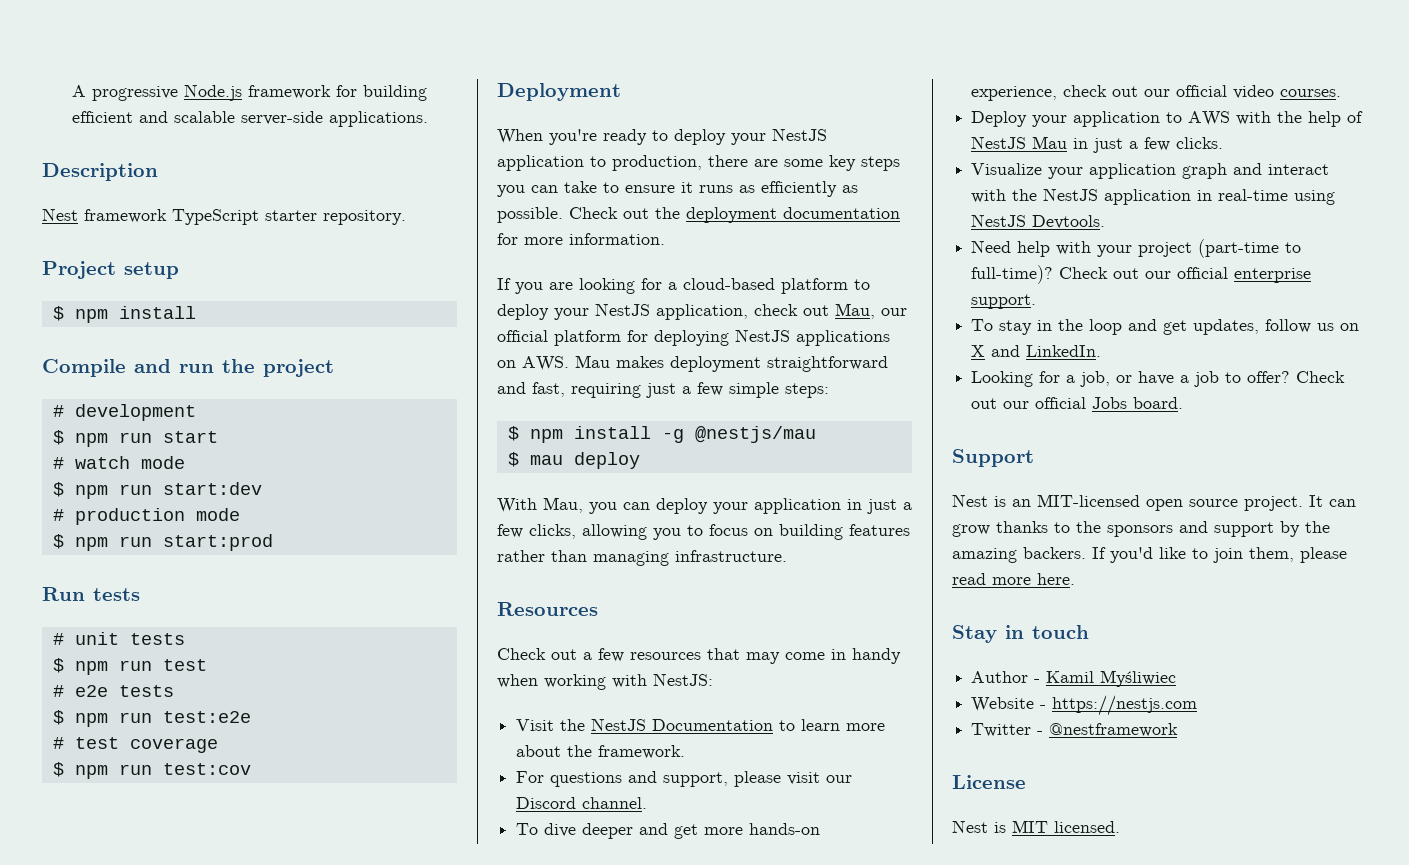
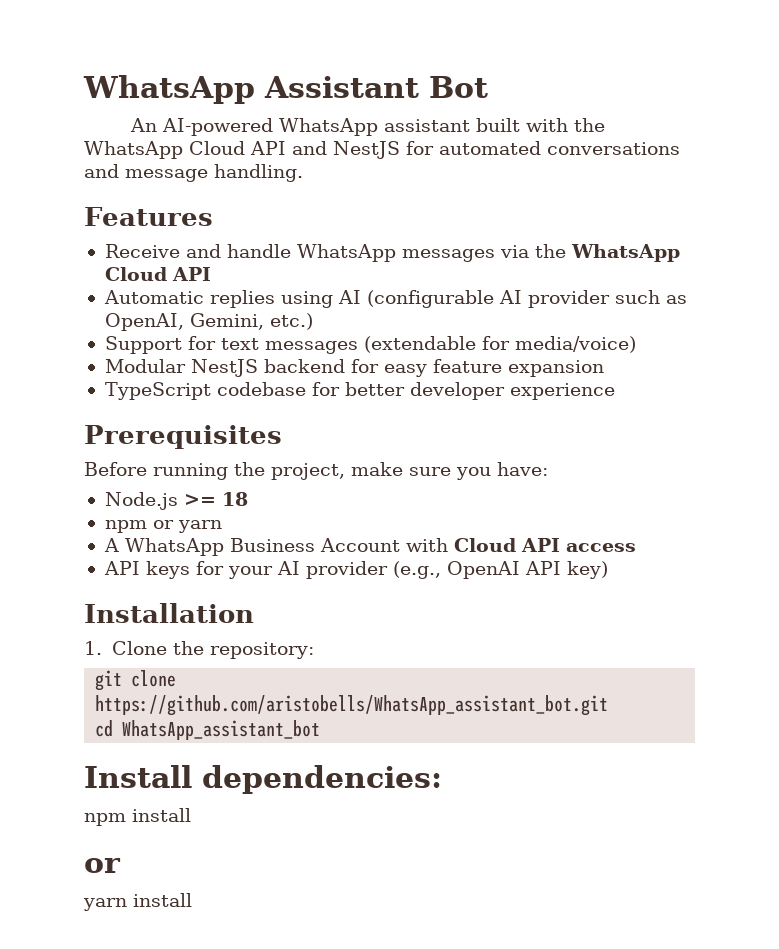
[72,84,427,101] [71,111,428,127] [42,163,158,181] [42,208,406,225] [42,261,179,279] [52,306,196,323] [42,359,334,377] [52,404,196,421] [52,430,218,447] [52,456,185,469] [52,482,262,499] [52,508,240,525] [52,534,273,551] [42,587,140,601] [52,632,185,645] [52,658,207,675] [52,685,174,697] [52,710,251,727] [52,737,218,753] [52,762,251,779] [497,83,621,101] [497,128,827,145] [497,155,900,171] [497,181,858,197] [497,207,900,223] [497,233,665,245] [497,278,870,294] [497,303,907,320] [497,329,890,346] [497,355,888,372] [497,382,829,398] [507,426,816,443] [507,452,640,469] [497,497,912,514] [497,524,910,540] [497,550,787,566] [497,602,598,616] [497,648,901,664] [497,673,713,690] [516,718,886,731] [516,745,686,759] [516,771,853,787] [516,797,648,809] [516,823,821,839] [971,85,1342,101] [971,111,1364,127] [971,136,1224,153] [971,163,1330,179] [971,188,1336,205] [971,214,1106,229] [971,239,1302,258] [971,265,1312,284] [971,294,1037,309] [971,319,1360,335] [971,345,1102,357] [971,371,1346,387] [971,397,1184,409] [952,449,1034,467] [952,494,1356,511] [952,521,1330,537] [952,547,1347,563] [952,573,1075,585] [952,625,1089,643] [971,670,1177,687] [971,695,1198,716] [971,723,1179,737] [952,775,1026,789] [952,820,1120,833] A progressive Node.js framework for building efficient and scalable server-side applications. // Description // Nest framework TypeScript starter repository. // Project setup // $ npm install // Compile and run the project // # development // $ npm run start // # watch mode // $ npm run start:dev // # production mode // $ npm run start:prod // Run tests // # unit tests // $ npm run test // # e2e tests // $ npm run test:e2e // # test coverage // $ npm run test:cov // Deployment // When you're ready to deploy your NestJS application to production, there are some key steps you can take to ensure it runs as efficiently as possible. Check out the deployment documentation for more information. // If you are looking for a cloud-based platform to deploy your NestJS application, check out Mau, our official platform for deploying NestJS applications on AWS. Mau makes deployment straightforward and fast, requiring just a few simple steps: // $ npm install -g @nestjs/mau // $ mau deploy // With Mau, you can deploy your application in just a few clicks, allowing you to focus on building features rather than managing infrastructure. // Resources // Check out a few resources that may come in handy when working with NestJS: // Visit the NestJS Documentation to learn more about the framework. // For questions and support, please visit our Discord channel. // To dive deeper and get more hands-on experience, check out our official video courses. // Deploy your application to AWS with the help of NestJS Mau in just a few clicks. // Visualize your application graph and interact with the NestJS application in real-time using NestJS Devtools. // Need help with your project (part-time to full-time)? Check out our official enterprise support. // To stay in the loop and get updates, follow us on X and LinkedIn. // Looking for a job, or have a job to offer? Check out our official Jobs board. // Support // Nest is an MIT-licensed open source project. It can grow thanks to the sponsors and support by the amazing backers. If you'd like to join them, please read more here. // Stay in touch // Author - Kamil Myśliwiec // Website - https://nestjs.com // Twitter - @nestframework // License // Nest is MIT licensed. -> [83,75,488,104] [129,118,605,136] [84,141,680,159] [84,164,303,182] [84,207,213,226] [104,244,680,262] [104,267,211,281] [103,290,687,308] [104,313,313,331] [104,336,636,354] [104,359,604,377] [104,382,615,400] [84,425,282,449] [84,462,548,480] [104,492,248,510] [104,520,222,533] [103,538,636,556] [103,561,608,579] [84,603,254,623] [84,641,314,659] [95,670,177,691] [95,695,609,716] [95,720,321,740] [84,765,442,794] [84,808,191,826] [84,858,121,873] [83,893,192,911] WhatsApp Assistant Bot // An AI-powered WhatsApp assistant built with the WhatsApp Cloud API and NestJS for automated conversations and message handling. // Features // Receive and handle WhatsApp messages via the WhatsApp Cloud API // Automatic replies using AI (configurable AI provider such as OpenAI, Gemini, etc.) // Support for text messages (extendable for media/voice) // Modular NestJS backend for easy feature expansion // TypeScript codebase for better developer experience // Prerequisites // Before running the project, make sure you have: // Node.js >= 18 // npm or yarn // A WhatsApp Business Account with Cloud API access // API keys for your AI provider (e.g., OpenAI API key) // Installation // 1. Clone the repository: // git clone https://github.com/aristobells/WhatsApp_assistant_bot.git // cd WhatsApp_assistant_bot // Install dependencies: // npm install // or // yarn install

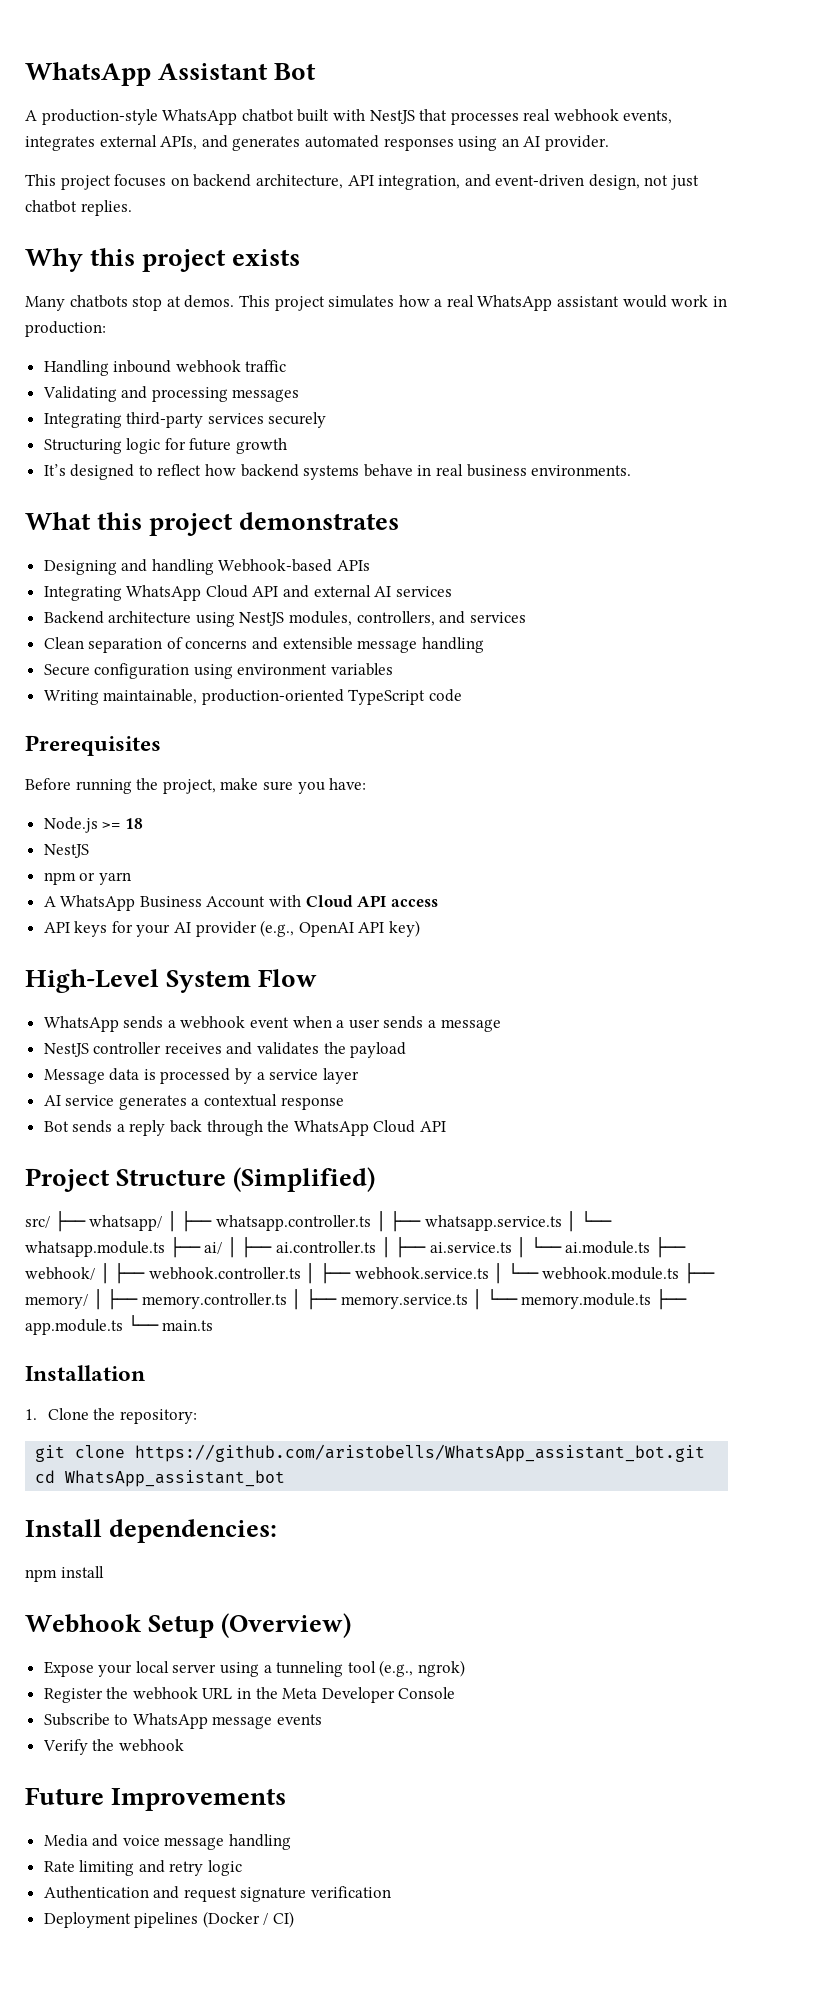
[129,118,605,136] [84,141,680,159] [84,164,303,182] [84,207,213,226] [104,244,680,262] [104,267,211,281] [103,290,687,308] [104,313,313,331] [104,336,636,354] [104,359,604,377] [104,382,615,400] An AI-powered WhatsApp assistant built with the WhatsApp Cloud API and NestJS for automated conversations and message handling. // Features // Receive and handle WhatsApp messages via the WhatsApp Cloud API // Automatic replies using AI (configurable AI provider such as OpenAI, Gemini, etc.) // Support for text messages (extendable for media/voice) // Modular NestJS backend for easy feature expansion // TypeScript codebase for better developer experience -> [25,109,673,125] [25,135,609,151] [25,174,700,190] [25,200,132,216] [25,248,301,272] [25,295,727,311] [25,321,106,337] [43,360,287,376] [42,386,300,402] [43,412,327,428] [43,438,288,454] [43,464,632,480] [25,512,400,536] [43,559,371,575] [43,585,452,601] [43,611,526,627] [43,637,484,653] [43,663,394,679] [43,689,463,705] A production-style WhatsApp chatbot built with NestJS that processes real webhook events, integrates external APIs, and generates automated responses using an AI provider. // This project focuses on backend architecture, API integration, and event-driven design, not just chatbot replies. // Why this project exists // Many chatbots stop at demos. This project simulates how a real WhatsApp assistant would work in production: // Handling inbound webhook traffic // Validating and processing messages // Integrating third-party services securely // Structuring logic for future growth // It’s designed to reflect how backend systems behave in real business environments. // What this project demonstrates // Designing and handling Webhook-based APIs // Integrating WhatsApp Cloud API and external AI services // Backend architecture using NestJS modules, controllers, and services // Clean separation of concerns and extensible message handling // Secure configuration using environment variables // Writing maintainable, production-oriented TypeScript code
(248, 499) none -> [43,844,89,858] // NestJS
(608, 570) none -> [25,969,318,993] [43,1016,501,1032] [43,1042,407,1058] [43,1068,359,1084] [43,1094,344,1110] [43,1120,447,1136] [25,1167,376,1192] [25,1211,612,1232] [25,1237,687,1258] [25,1263,715,1284] [25,1289,687,1310] [25,1315,214,1335] // High-Level System Flow // WhatsApp sends a webhook event when a user sends a message // NestJS controller receives and validates the payload // Message data is processed by a service layer // AI service generates a contextual response // Bot sends a reply back through the WhatsApp Cloud API // Project Structure (Simplified) // src/ ├── whatsapp/ │ ├── whatsapp.controller.ts │ ├── whatsapp.service.ts │ └── whatsapp.module.ts ├── ai/ │ ├── ai.controller.ts │ ├── ai.service.ts │ └── ai.module.ts ├── webhook/ │ ├── webhook.controller.ts │ ├── webhook.service.ts │ └── webhook.module.ts ├── memory/ │ ├── memory.controller.ts │ ├── memory.service.ts │ └── memory.module.ts ├── app.module.ts └── main.ts
[84,858,121,873] [83,893,192,911] or // yarn install -> [25,1613,352,1638] [43,1660,466,1677] [43,1687,456,1703] [43,1713,323,1729] [42,1739,184,1755] [25,1787,287,1811] [43,1834,292,1850] [43,1860,243,1876] [43,1886,392,1902] [43,1911,295,1928] Webhook Setup (Overview) // Expose your local server using a tunneling tool (e.g., ngrok) // Register the webhook URL in the Meta Developer Console // Subscribe to WhatsApp message events // Verify the webhook // Future Improvements // Media and voice message handling // Rate limiting and retry logic // Authentication and request signature verification // Deployment pipelines (Docker / CI)

